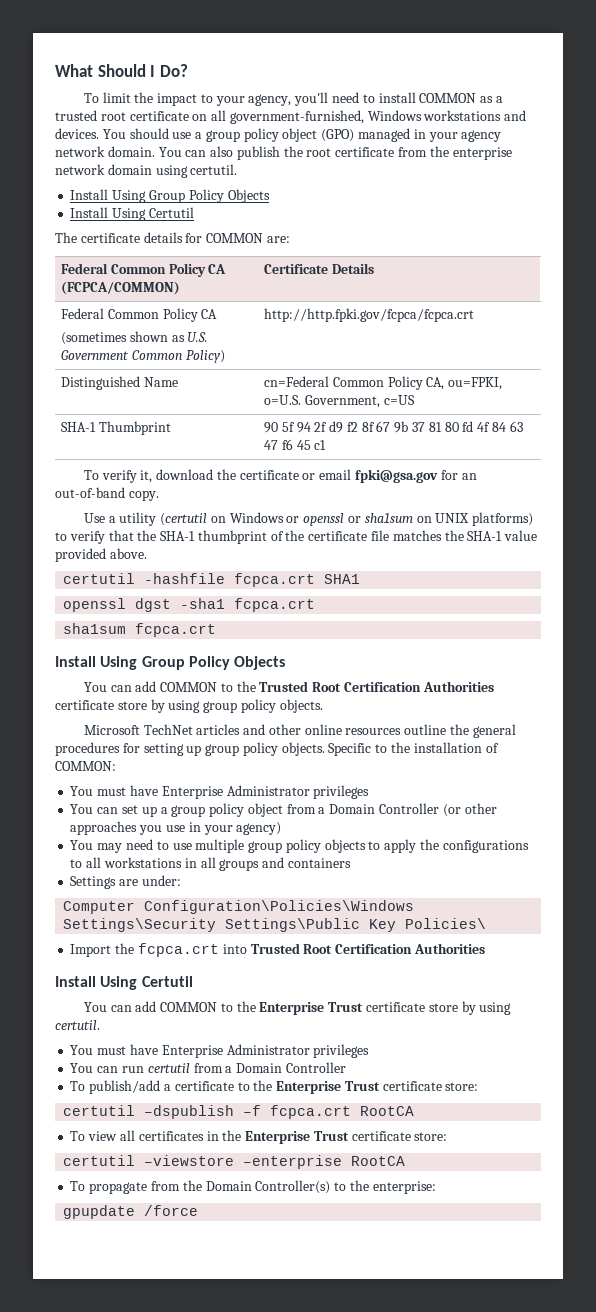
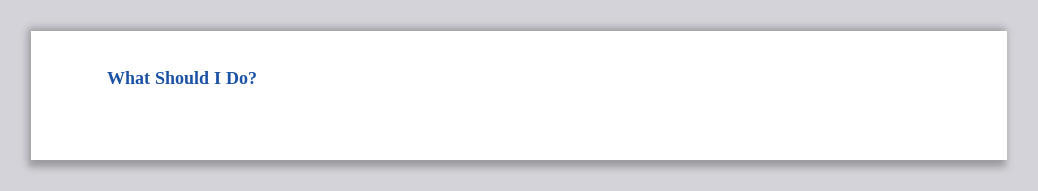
[83,92,503,106] [55,110,527,124] [55,128,502,142] [55,146,512,160] [55,164,238,178] [70,189,270,203] [70,207,194,221] [55,232,290,243] [60,263,227,277] [60,281,180,295] [263,263,374,274] [60,308,218,322] [60,331,209,345] [60,350,225,363] [263,308,474,322] [60,376,178,390] [263,376,503,390] [263,395,415,408] [60,421,171,435] [263,421,523,433] [263,439,327,450] [83,469,477,483] [55,487,159,501] [83,512,534,526] [55,530,538,544] [55,548,147,562] [63,573,361,587] [63,598,316,612] [63,623,217,637] [55,656,286,670] [83,681,494,692] [55,699,323,713] [83,724,516,738] [55,742,499,756] [55,761,116,771] [70,785,370,799] [70,803,497,817] [70,821,282,835] [70,839,529,853] [70,857,351,871] [70,875,181,889] [63,900,415,914] [63,918,487,932] [70,943,485,957] [55,976,193,990] [83,1001,512,1015] [55,1020,100,1030] [70,1044,370,1058] [70,1062,346,1073] [70,1080,479,1094] [63,1105,415,1119] [70,1130,448,1144] [63,1155,406,1169] [70,1180,436,1194] [63,1205,199,1219] // To limit the impact to your agency, you'll need to install COMMON as a trusted root certificate on all government-furnished, Windows workstations and devices. You should use a group policy object (GPO) managed in your agency network domain. You can also publish the root certificate from the enterprise network domain using certutil. // Install Using Group Policy Objects // Install Using Certutil // The certificate details for COMMON are: // Federal Common Policy CA (FCPCA/COMMON) | Certificate Details // Federal Common Policy CA // (sometimes shown as U.S. Government Common Policy) | http://http.fpki.gov/fcpca/fcpca.crt // Distinguished Name | cn=Federal Common Policy CA, ou=FPKI, o=U.S. Government, c=US // SHA-1 Thumbprint | 90 5f 94 2f d9 f2 8f 67 9b 37 81 80 fd 4f 84 63 47 f6 45 c1 // To verify it, download the certificate or email fpki@gsa.gov for an out-of-band copy. // Use a utility (certutil on Windows or openssl or sha1sum on UNIX platforms) to verify that the SHA-1 thumbprint of the certificate file matches the SHA-1 value provided above. // certutil -hashfile fcpca.crt SHA1 // openssl dgst -sha1 fcpca.crt // sha1sum fcpca.crt // Install Using Group Policy Objects // You can add COMMON to the Trusted Root Certification Authorities certificate store by using group policy objects. // Microsoft TechNet articles and other online resources outline the general procedures for setting up group policy objects. Specific to the installation of COMMON: // You must have Enterprise Administrator privileges // You can set up a group policy object from a Domain Controller (or other approaches you use in your agency) // You may need to use multiple group policy objects to apply the configurations to all workstations in all groups and containers // Settings are under: // Computer Configuration\Policies\Windows Settings\Security Settings\Public Key Policies\ // Import the fcpca.crt into Trusted Root Certification Authorities // Install Using Certutil // You can add COMMON to the Enterprise Trust certificate store by using certutil. // You must have Enterprise Administrator privileges // You can run certutil from a Domain Controller // To publish/add a certificate to the Enterprise Trust certificate store: // certutil –dspublish –f fcpca.crt RootCA // To view all certificates in the Enterprise Trust certificate store: // certutil –viewstore –enterprise RootCA // To propagate from the Domain Controller(s) to the enterprise: // gpupdate /force -> (257, 78) none

